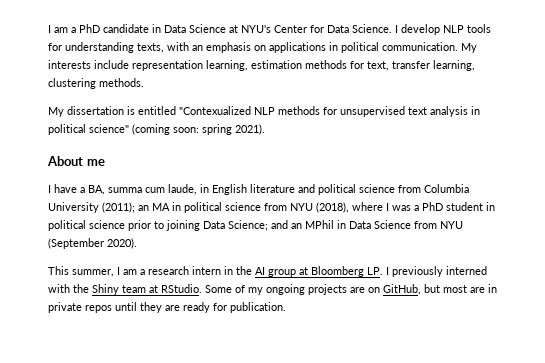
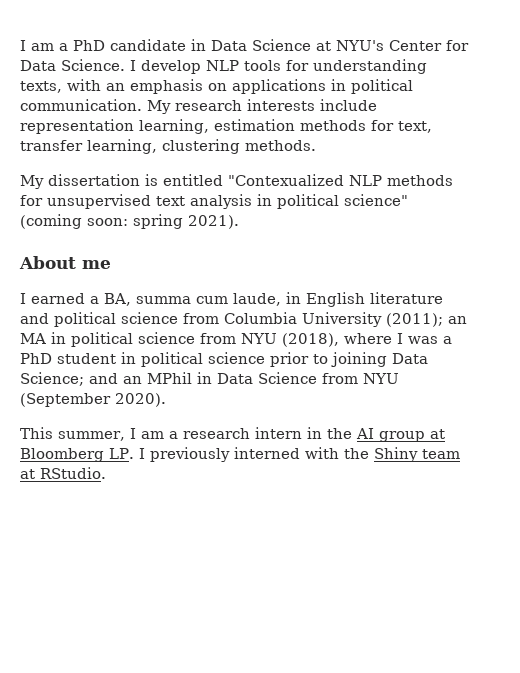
(477, 48) none -> [175,100,242,111] research
[54,184,77,193] have -> [31,293,85,304] earned
[205,284,497,295] [48,302,286,313] Some of my ongoing projects are on GitHub, but most are in private repos until they are ready for publication. -> (106, 473) none

